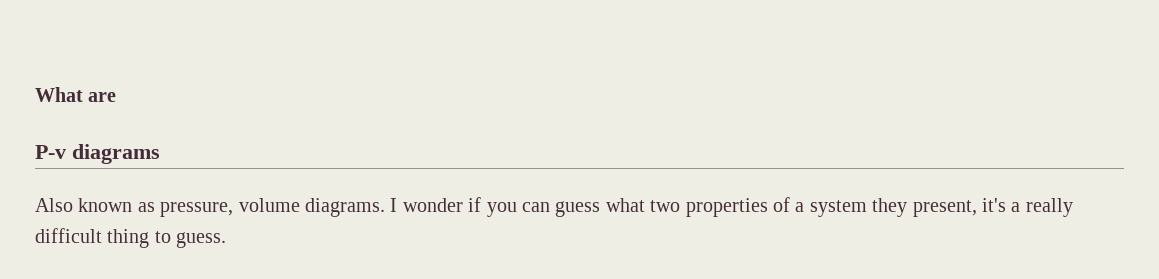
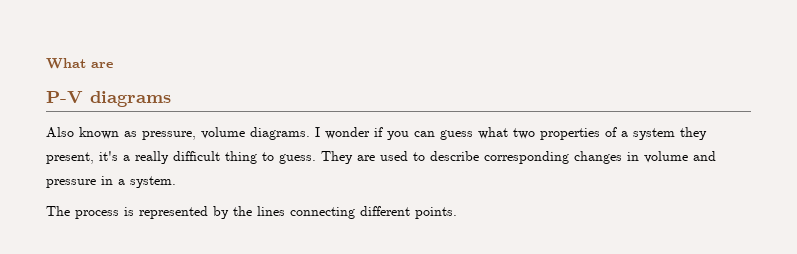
[35,145,66,159] P-v -> [46,91,83,103] P-V
(227, 240) none -> [321,151,716,164] [46,176,176,188] [46,206,457,219] They are used to describe corresponding changes in volume and pressure in a system. // The process is represented by the lines connecting different points.

